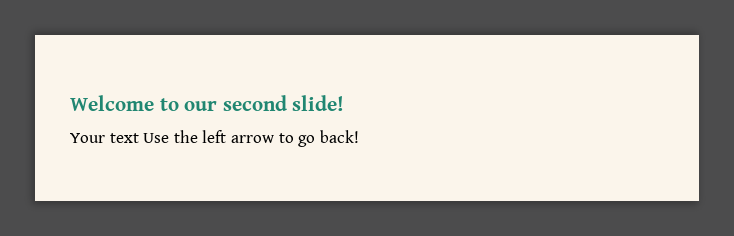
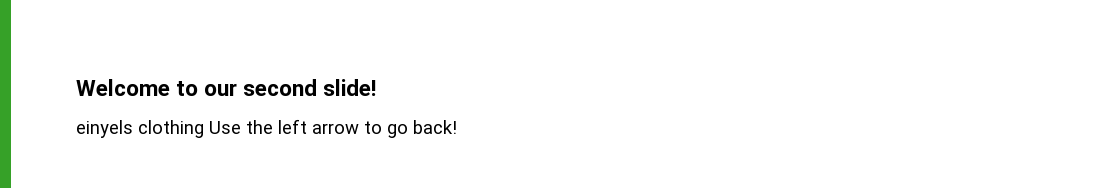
[70,133,139,143] Your text -> [76,120,204,138] einyels clothing

